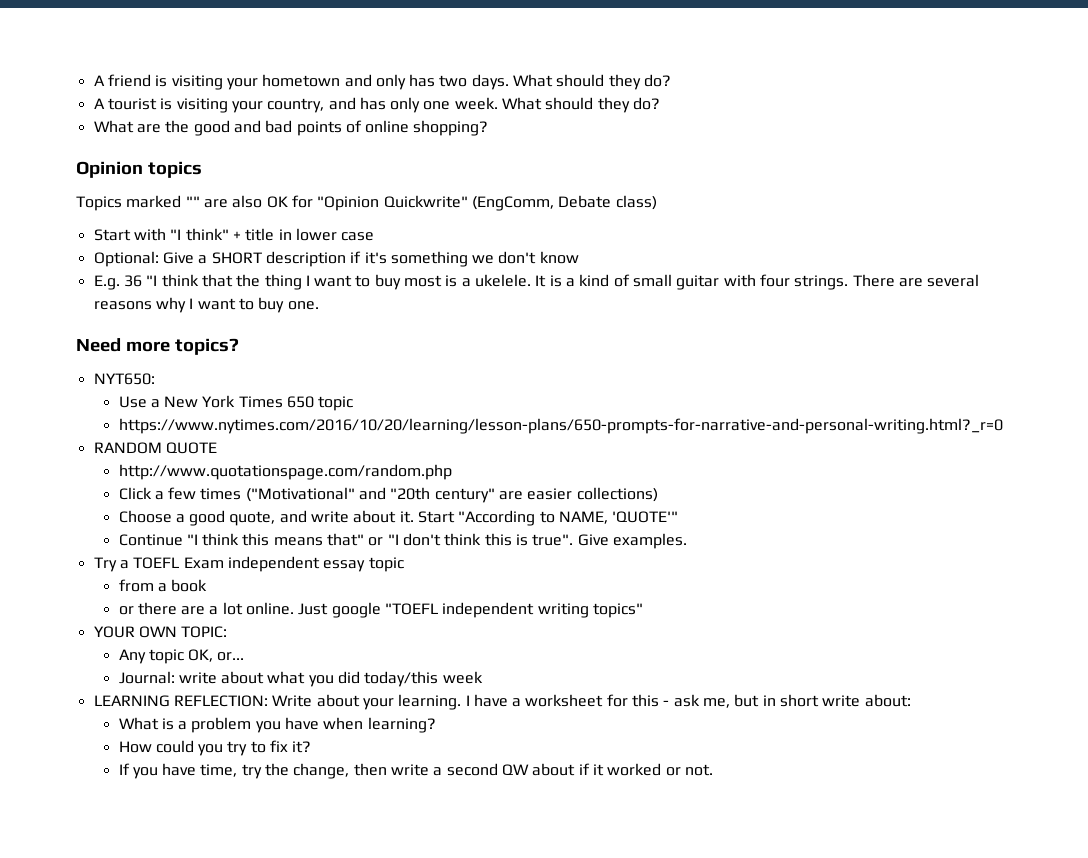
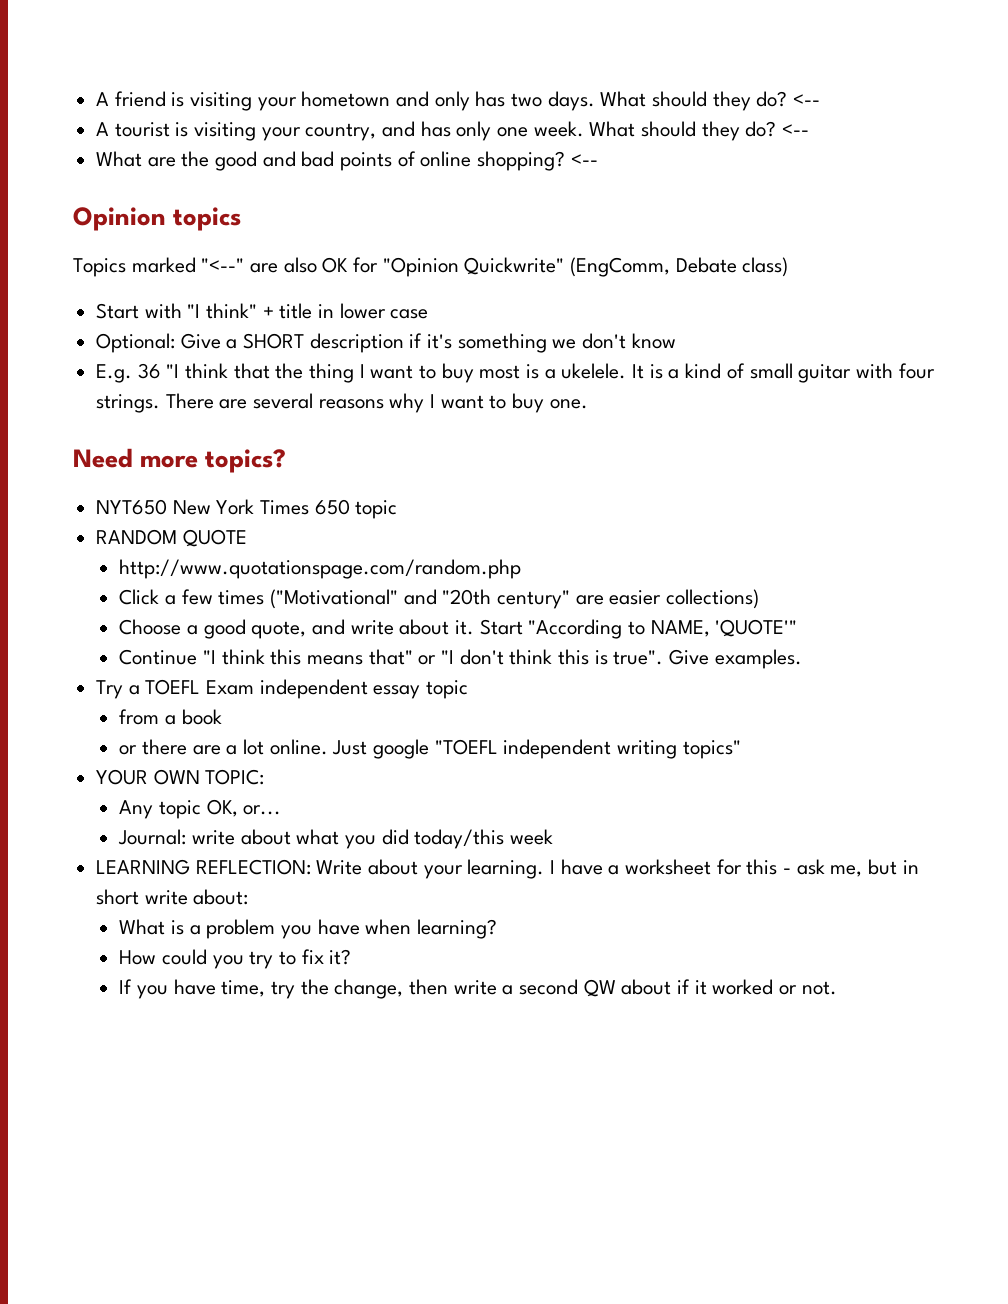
(672, 80) none -> [793,94,821,106] <--
(661, 103) none -> [782,124,810,136] <--
(489, 128) none -> [570,154,598,166] <--
[185,196,200,207] "" -> [201,258,245,272] "<--"
[93,373,155,385] [118,396,160,408] NYT650: // Use a -> [96,499,168,515] NYT650
[118,418,1003,434] // https://www.nytimes.com/2016/10/20/learning/lesson-plans/650-prompts-for-narrative-and-personal-writing.html?_r=0 -> (398, 509) none

